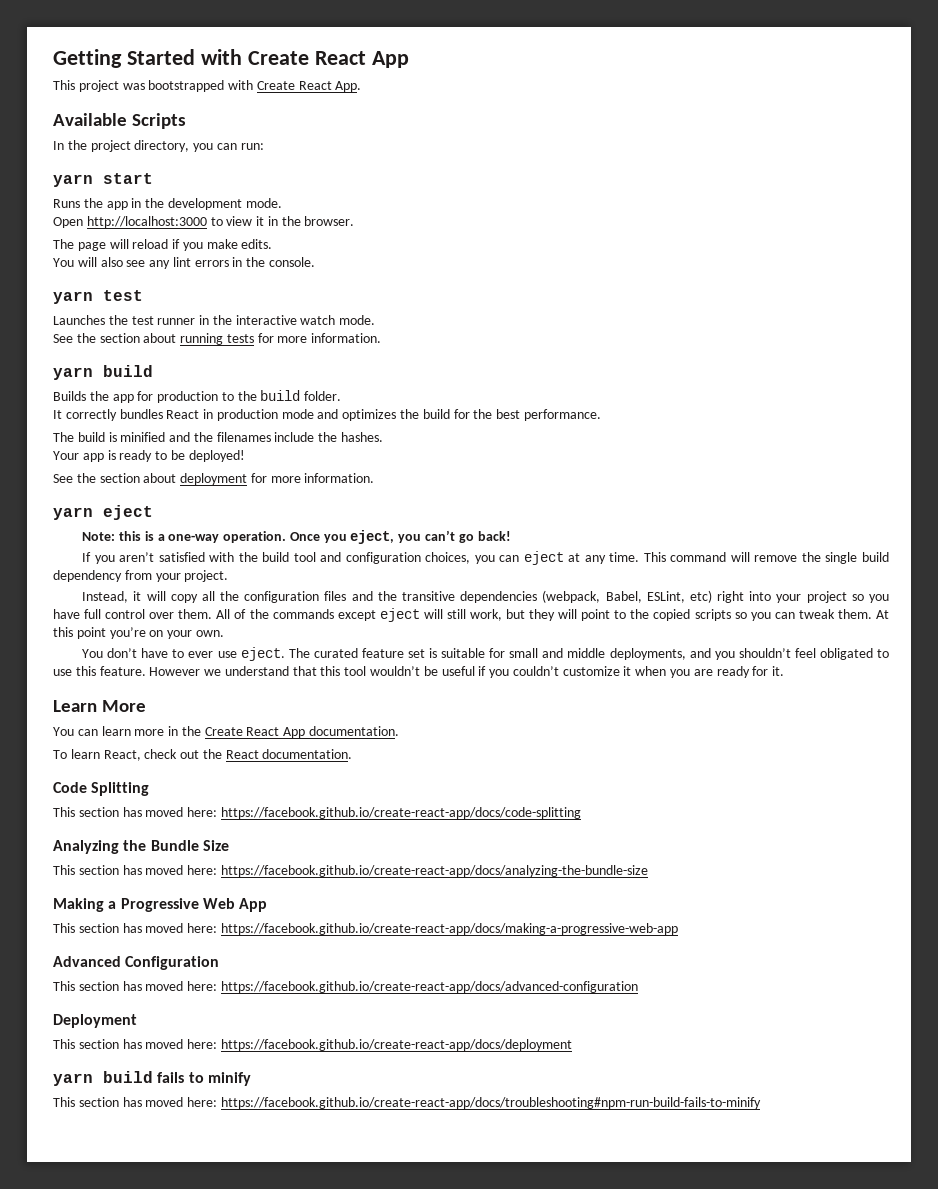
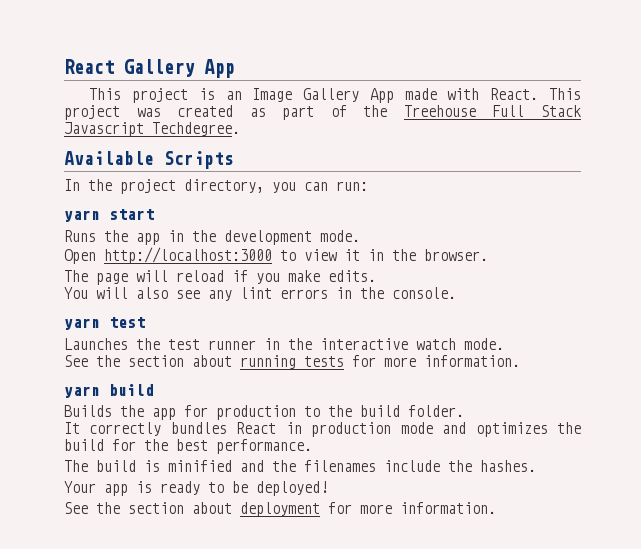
[53,49,409,68] [53,80,362,92] Getting Started with Create React App // This project was bootstrapped with Create React App. -> [64,59,234,78] [89,88,581,103] [64,105,581,120] [64,122,240,137] React Gallery App // This project is an Image Gallery App made with React. This project was created as part of the Treehouse Full Stack Javascript Techdegree.
[53,505,153,520] [82,530,511,544] [82,551,890,565] [53,570,229,582] [82,590,889,603] [53,608,889,622] [53,627,224,639] [82,647,890,661] [53,666,785,678] [53,700,147,712] [53,726,400,738] [53,749,353,761] [53,782,150,796] [53,807,581,819] [53,840,229,854] [53,865,648,877] [53,898,268,912] [53,923,678,935] [53,956,220,970] [53,981,638,993] [53,1014,137,1028] [53,1039,572,1051] [53,1071,251,1086] [53,1097,761,1109] // yarn eject // Note: this is a one-way operation. Once you eject, you can’t go back! // If you aren’t satisfied with the build tool and configuration choices, you can eject at any time. This command will remove the single build dependency from your project. // Instead, it will copy all the configuration files and the transitive dependencies (webpack, Babel, ESLint, etc) right into your project so you have full control over them. All of the commands except eject will still work, but they will point to the copied scripts so you can tweak them. At this point you’re on your own. // You don’t have to ever use eject. The curated feature set is suitable for small and middle deployments, and you shouldn’t feel obligated to use this feature. However we understand that this tool wouldn’t be useful if you couldn’t customize it when you are ready for it. // Learn More // You can learn more in the Create React App documentation. // To learn React, check out the React documentation. // Code Splitting // This section has moved here: https://facebook.github.io/create-react-app/docs/code-splitting // Analyzing the Bundle Size // This section has moved here: https://facebook.github.io/create-react-app/docs/analyzing-the-bundle-size // Making a Progressive Web App // This section has moved here: https://facebook.github.io/create-react-app/docs/making-a-progressive-web-app // Advanced Configuration // This section has moved here: https://facebook.github.io/create-react-app/docs/advanced-configuration // Deployment // This section has moved here: https://facebook.github.io/create-react-app/docs/deployment // yarn build fails to minify // This section has moved here: https://facebook.github.io/create-react-app/docs/troubleshooting#npm-run-build-fails-to-minify -> (496, 508) none

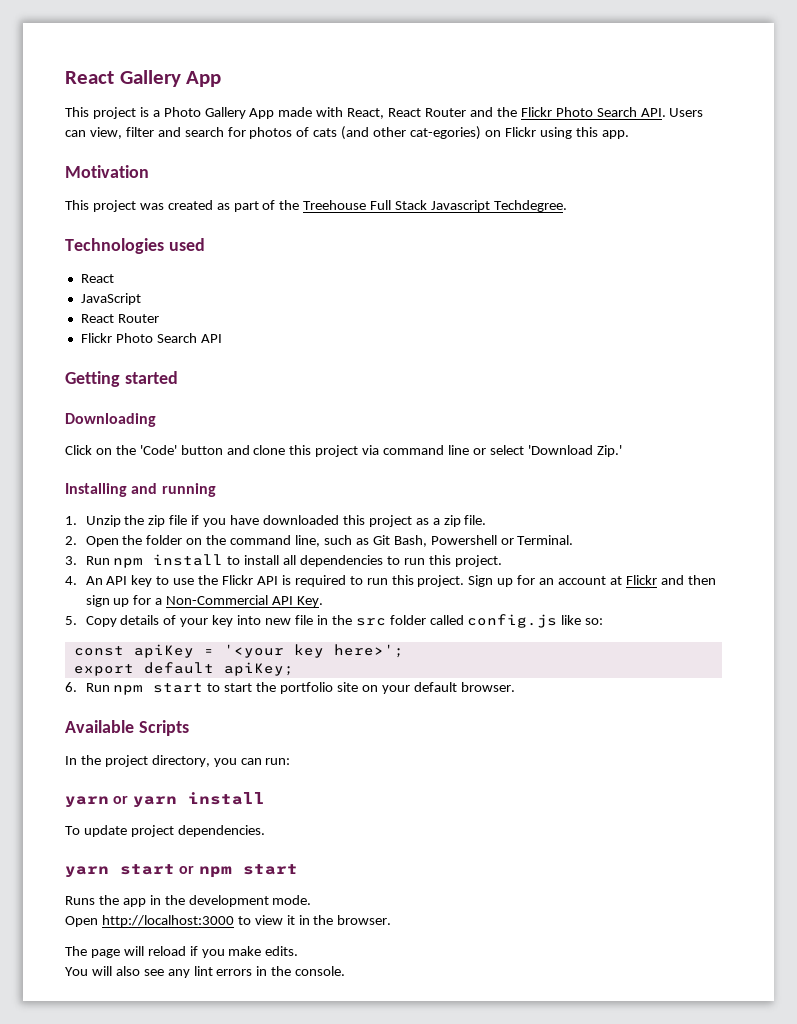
[225,88,293,102] an Image -> [152,107,201,117] a Photo
[490,88,539,100] React. -> [347,107,704,119] [65,126,629,140] [65,165,149,178] React, React Router and the Flickr Photo Search API. Users can view, filter and search for photos of cats (and other cat-egories) on Flickr using this app. // Motivation //
(240, 129) none -> [65,238,205,254] [80,274,114,283] [80,293,141,305] [80,314,159,323] [80,333,222,343] [65,371,178,387] [65,413,156,427] [65,445,622,457] [65,483,216,497] [65,515,487,527] [65,535,574,547] [65,554,502,568] [65,575,716,587] [85,595,324,607] [65,614,604,628] [73,644,404,658] [73,662,294,676] [65,682,515,695] // Technologies used // React // JavaScript // React Router // Flickr Photo Search API // Getting started // Downloading // Click on the 'Code' button and clone this project via command line or select 'Download Zip.' // Installing and running // 1. Unzip the zip file if you have downloaded this project as a zip file. // 2. Open the folder on the command line, such as Git Bash, Powershell or Terminal. // 3. Run npm install to install all dependencies to run this project. // 4. An API key to use the Flickr API is required to run this project. Sign up for an account at Flickr and then sign up for a Non-Commercial API Key. // 5. Copy details of your key into new file in the src folder called config.js like so: // const apiKey = '<your key here>'; // export default apiKey; // 6. Run npm start to start the portfolio site on your default browser.
(100, 216) none -> [113,792,265,808] [65,825,265,837] [65,864,232,878] or yarn install // To update project dependencies. // yarn start or npm
[64,317,145,330] [64,338,504,350] [64,355,520,369] [64,384,154,398] [64,405,464,420] [64,422,582,437] [64,439,312,454] [64,460,536,472] [64,481,328,496] [64,502,496,517] // yarn test // Launches the test runner in the interactive watch mode. // See the section about running tests for more information. // yarn build // Builds the app for production to the build folder. // It correctly bundles React in production mode and optimizes the build for the best performance. // The build is minified and the filenames include the hashes. // Your app is ready to be deployed! // See the section about deployment for more information. -> (346, 971) none

